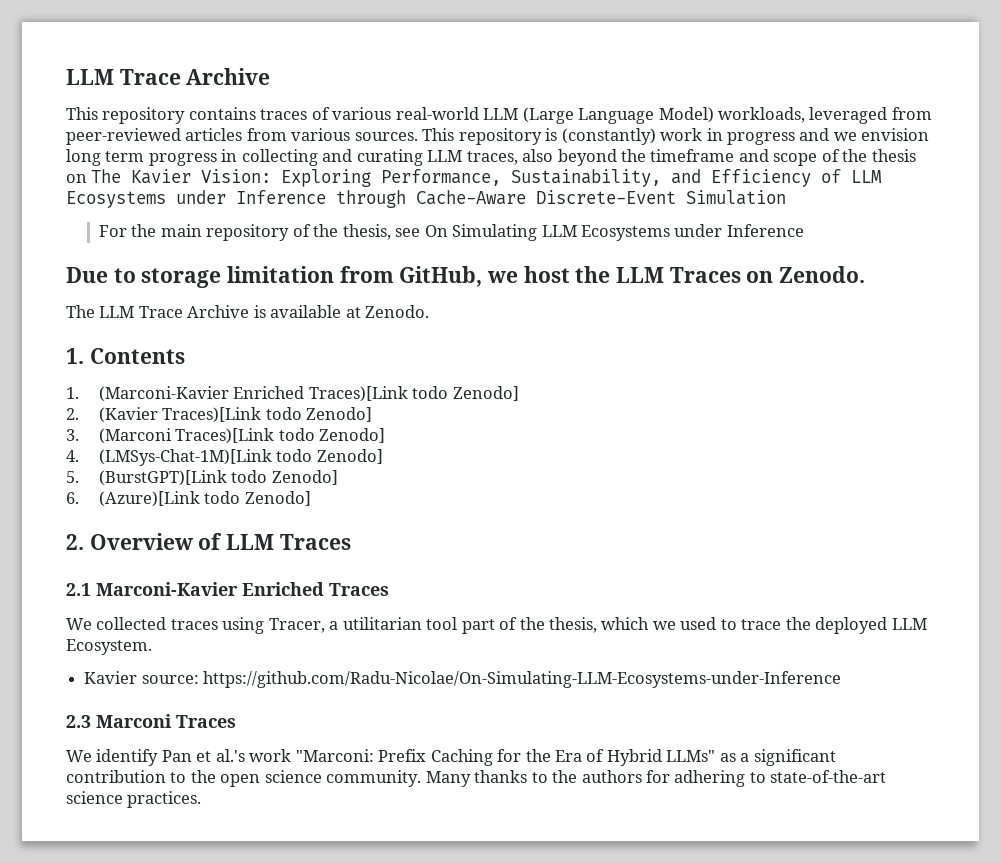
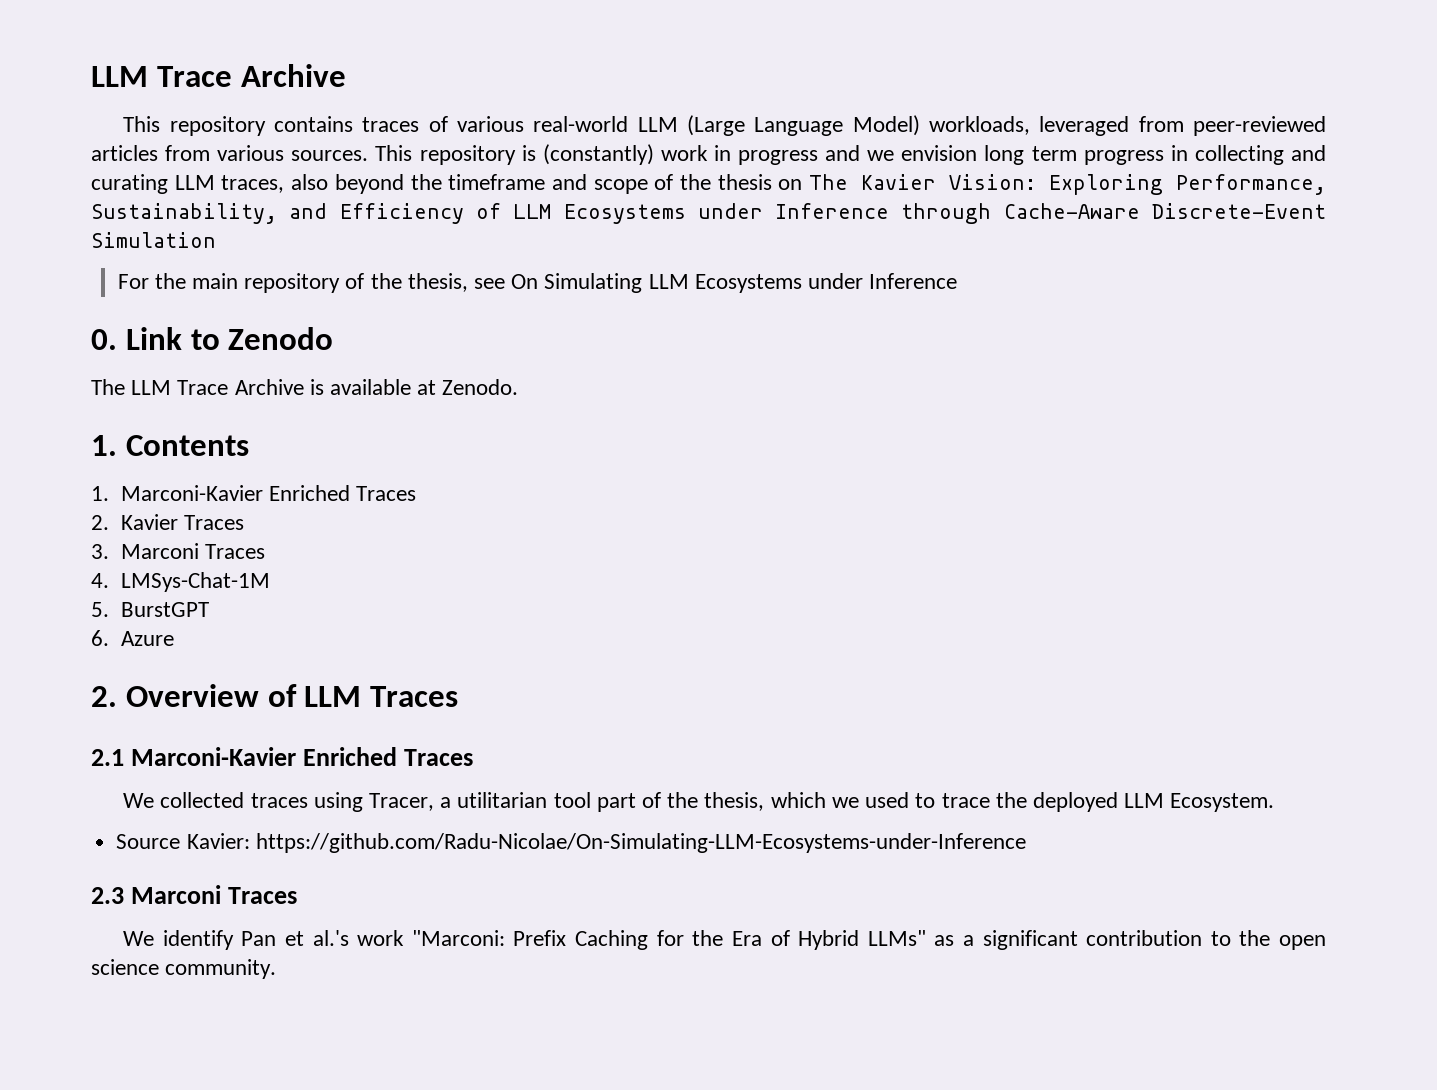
[66,266,866,288] Due to storage limitation from GitHub, we host the LLM Traces on Zenodo. -> [91,327,334,350] 0. Link to Zenodo
[98,386,519,402] [66,407,373,423] [66,428,386,444] [66,449,383,466] [66,470,338,486] [66,491,311,507] (Marconi-Kavier Enriched Traces)[Link todo Zenodo] // 2. (Kavier Traces)[Link todo Zenodo] // 3. (Marconi Traces)[Link todo Zenodo] // 4. (LMSys-Chat-1M)[Link todo Zenodo] // 5. (BurstGPT)[Link todo Zenodo] // 6. (Azure)[Link todo Zenodo] -> [120,485,416,501] [91,514,244,530] [91,543,265,559] [91,572,270,592] [91,602,209,617] [91,630,174,646] Marconi-Kavier Enriched Traces // 2. Kavier Traces // 3. Marconi Traces // 4. LMSys-Chat-1M // 5. BurstGPT // 6. Azure
[84,671,199,684] Kavier source: -> [116,833,250,849] Source Kavier:
[425,770,887,787] [66,791,202,808] Many thanks to the authors for adhering to state-of-the-art science practices. -> (277, 969) none

